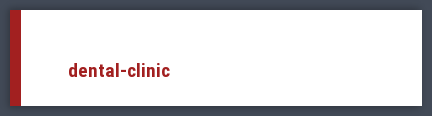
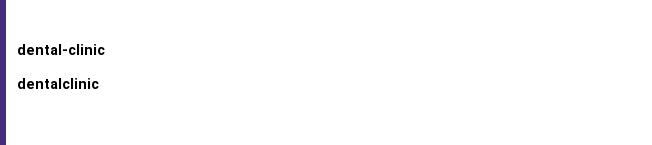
(170, 70) none -> [17,78,99,89] // dentalclinic

